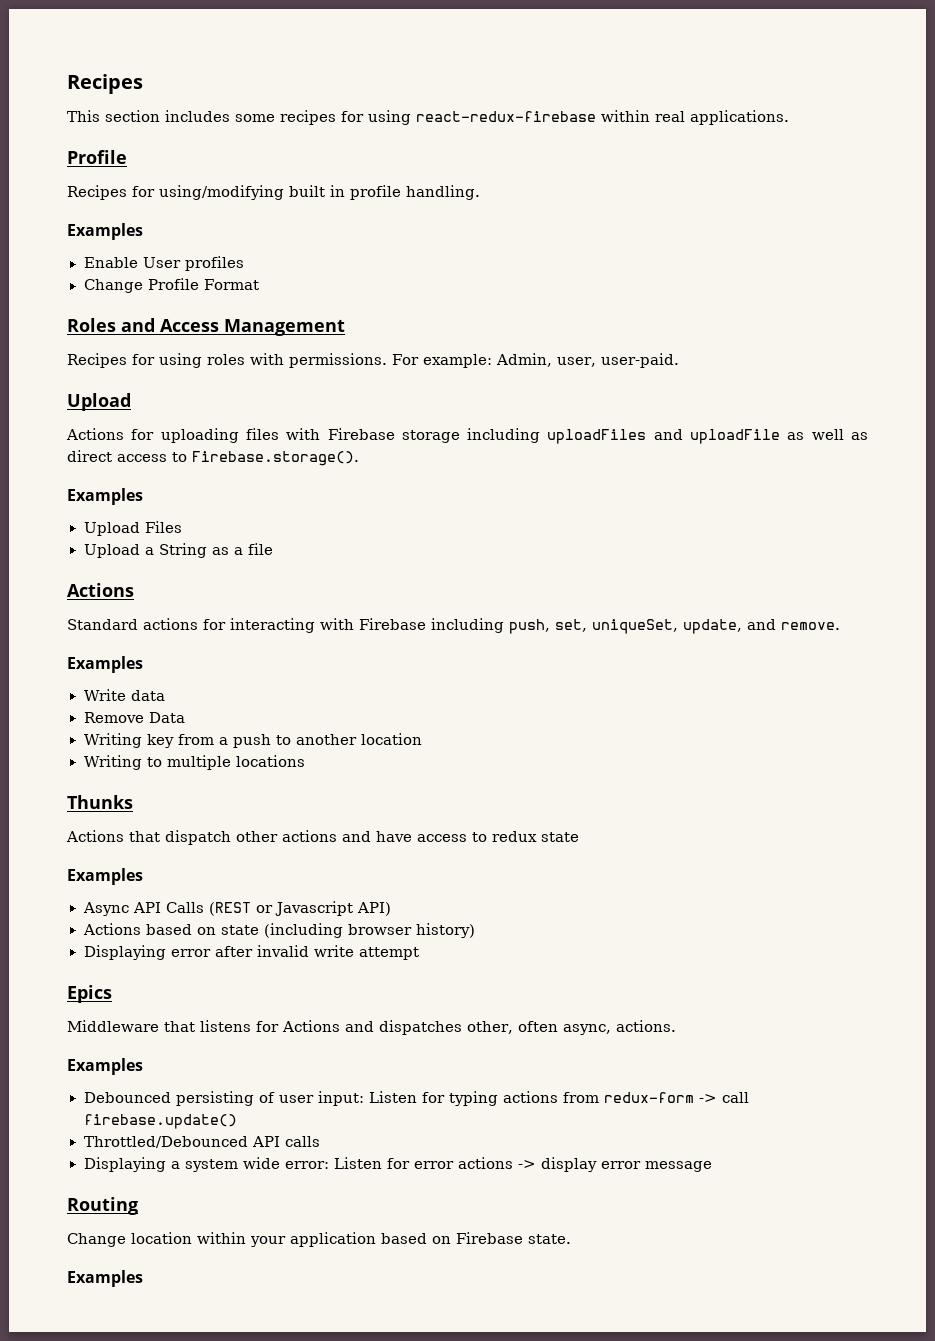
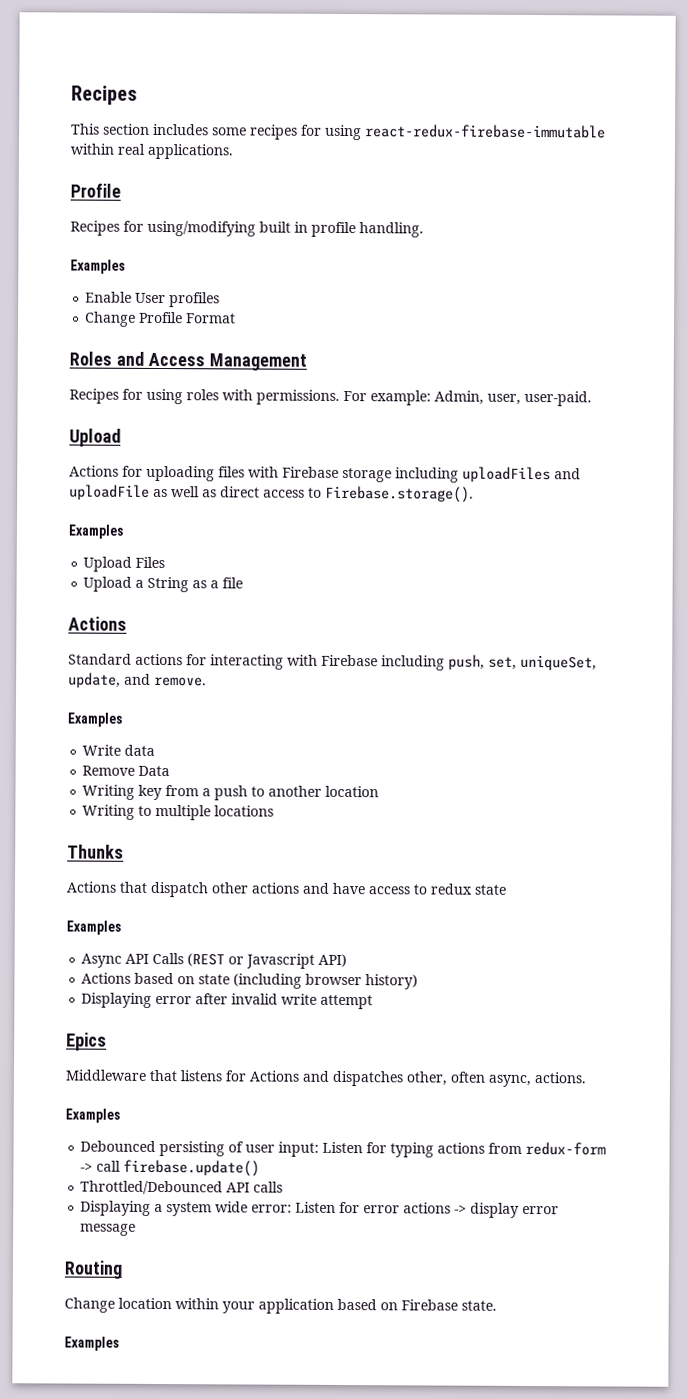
[416,111,596,122] react-redux-firebase -> [365,124,606,139] react-redux-firebase-immutable

